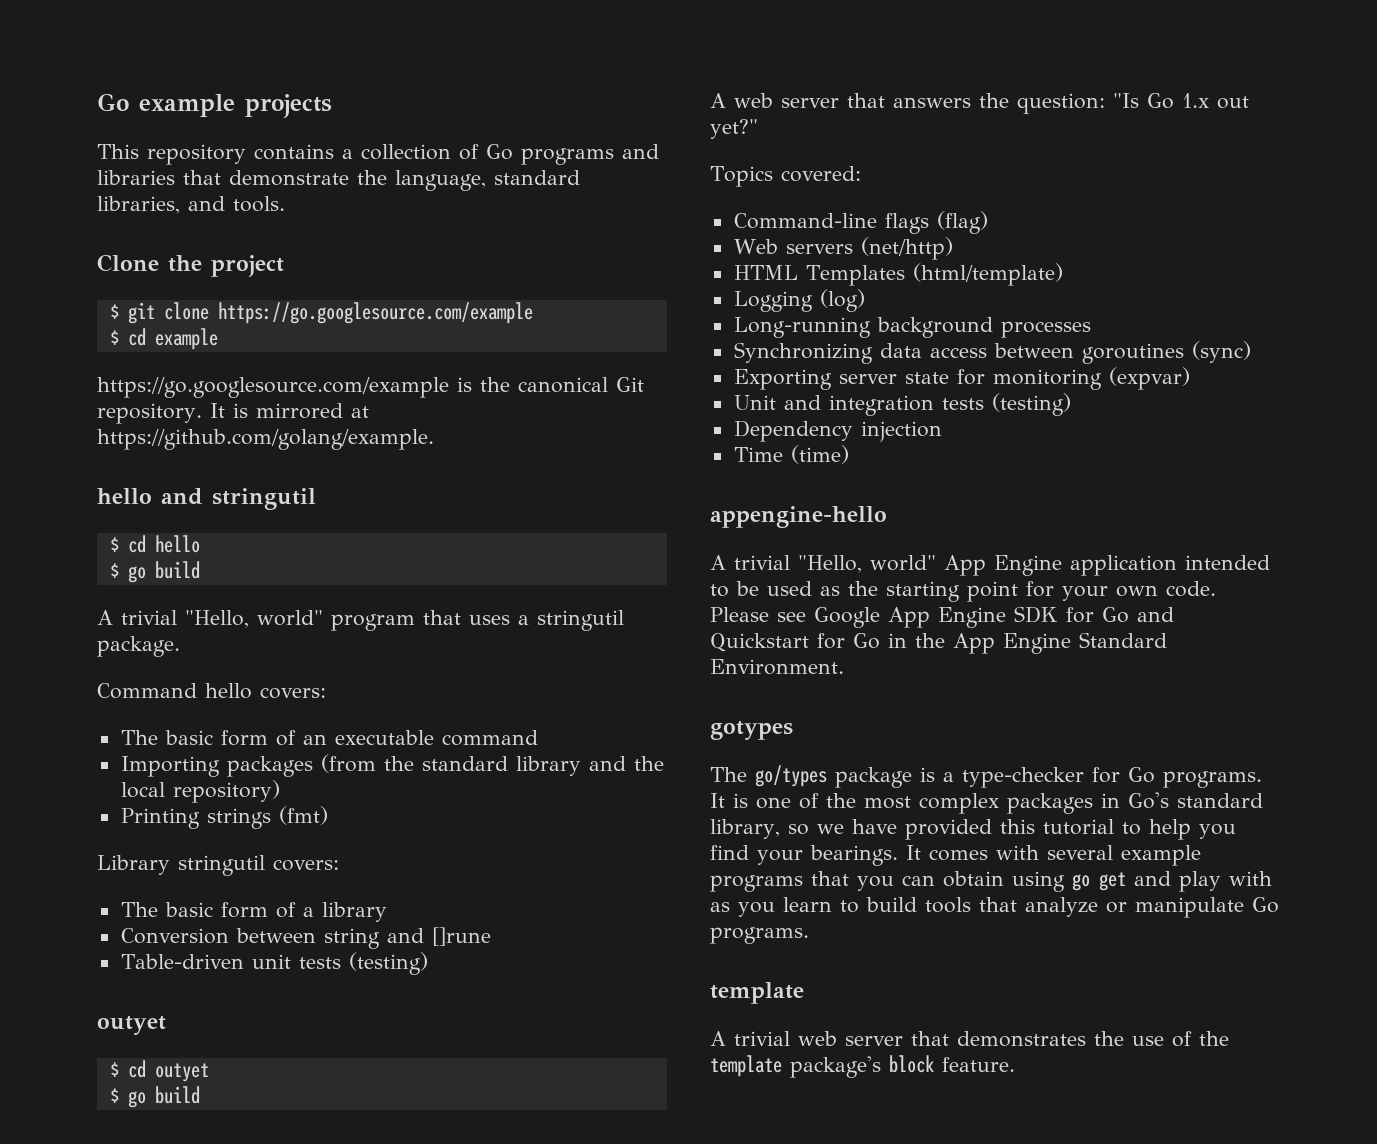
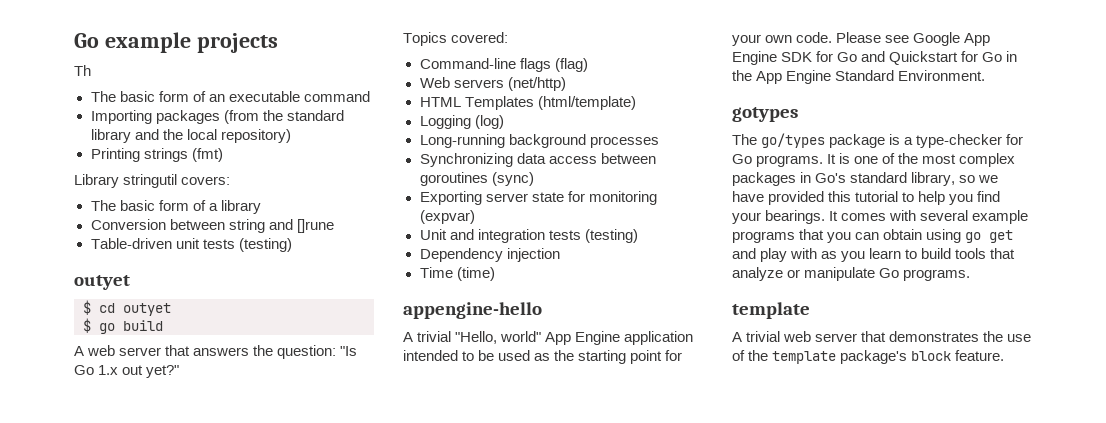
[97,144,659,165] [97,170,580,191] [97,196,285,214] [97,254,284,277] [109,302,533,324] [109,328,218,350] [97,377,644,398] [97,403,369,424] [97,429,434,450] [97,488,316,510] [109,535,200,553] [109,561,200,583] [97,610,624,631] [97,636,180,657] [97,683,326,699] This repository contains a collection of Go programs and libraries that demonstrate the language, standard libraries, and tools. // Clone the project // $ git clone https://go.googlesource.com/example // $ cd example // https://go.googlesource.com/example is the canonical Git repository. It is mirrored at https://github.com/golang/example. // hello and stringutil // $ cd hello // $ go build // A trivial "Hello, world" program that uses a stringutil package. // Command hello covers: -> [74,65,91,76] Th

